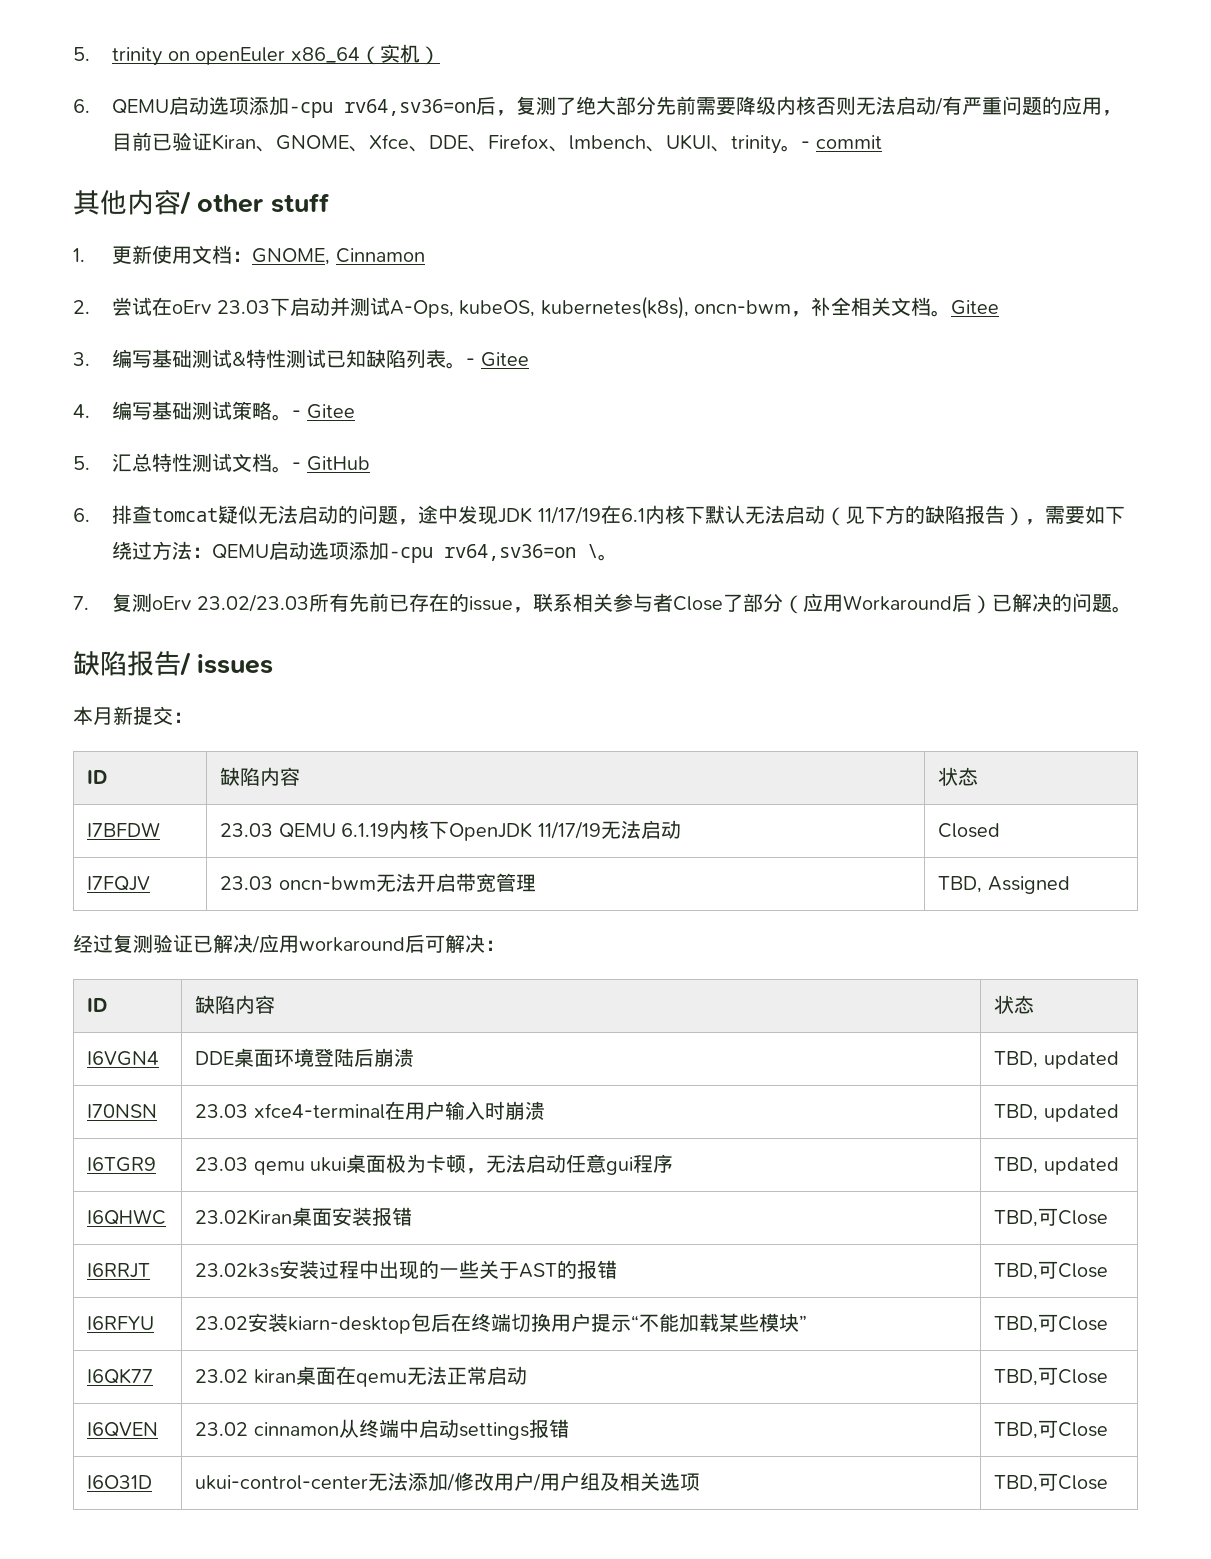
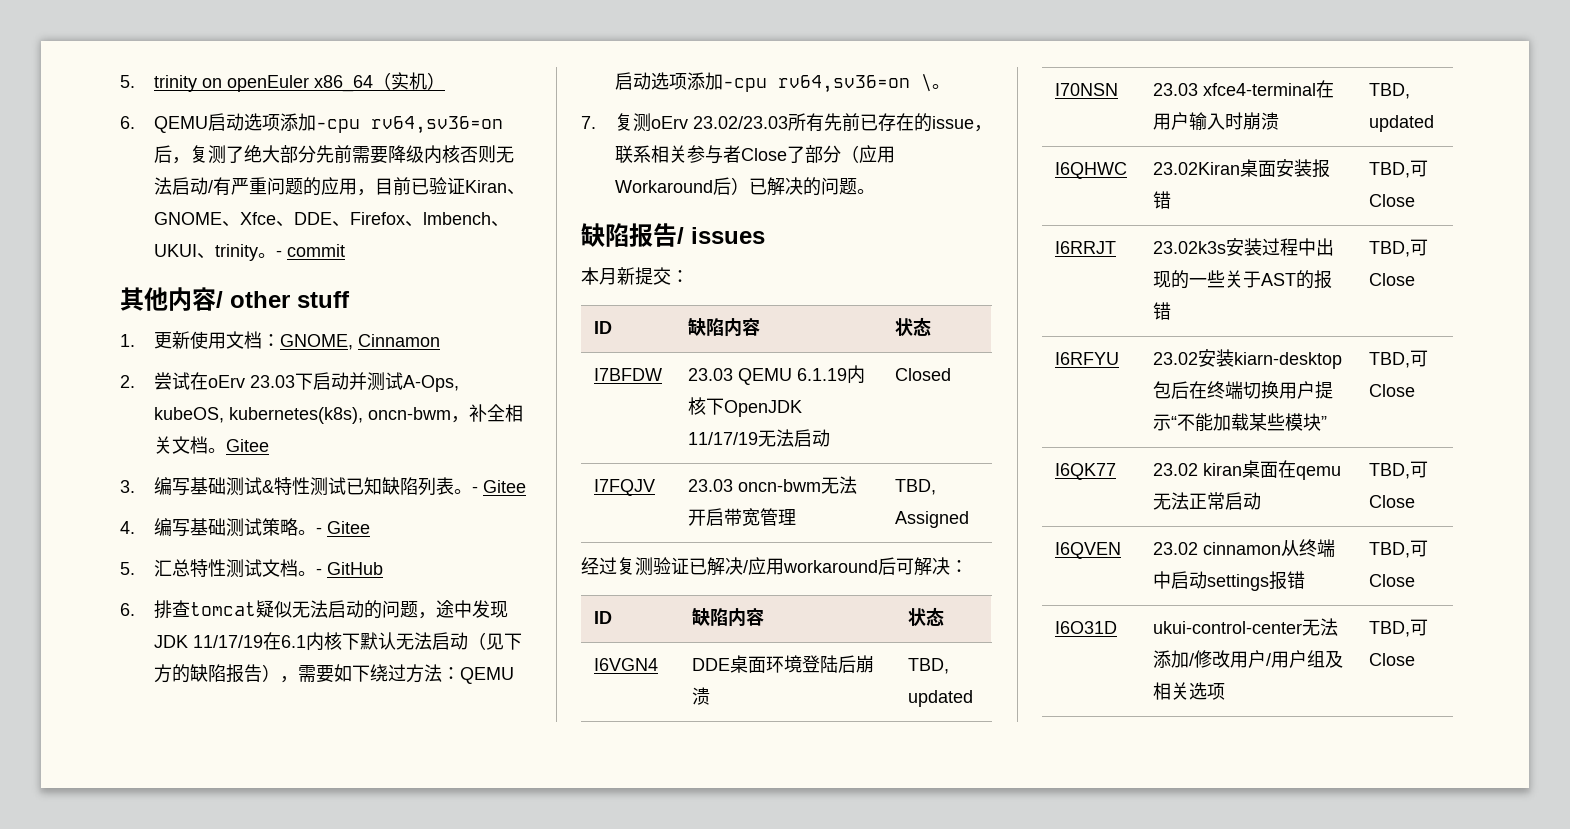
[87,1157,157,1172] [195,1154,674,1175] [994,1157,1119,1175] // I6TGR9 | 23.03 qemu ukui桌面极为卡顿，无法启动任意gui程序 | TBD, updated -> (1434, 123) none

